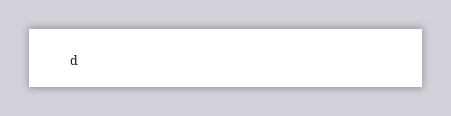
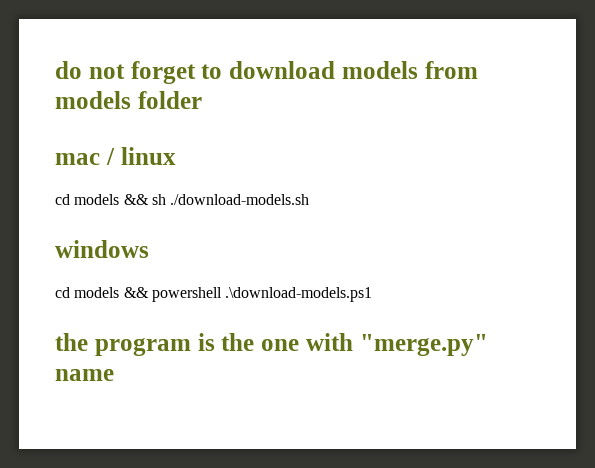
[70,55,78,65] d -> [55,61,478,84] [55,91,202,109] [55,147,176,165] [55,194,310,205] [55,240,149,258] [55,287,373,302] [55,333,488,356] [55,369,114,381] do not forget to download models from models folder // mac / linux // cd models && sh ./download-models.sh // windows // cd models && powershell .\download-models.ps1 // the program is the one with "merge.py" name

